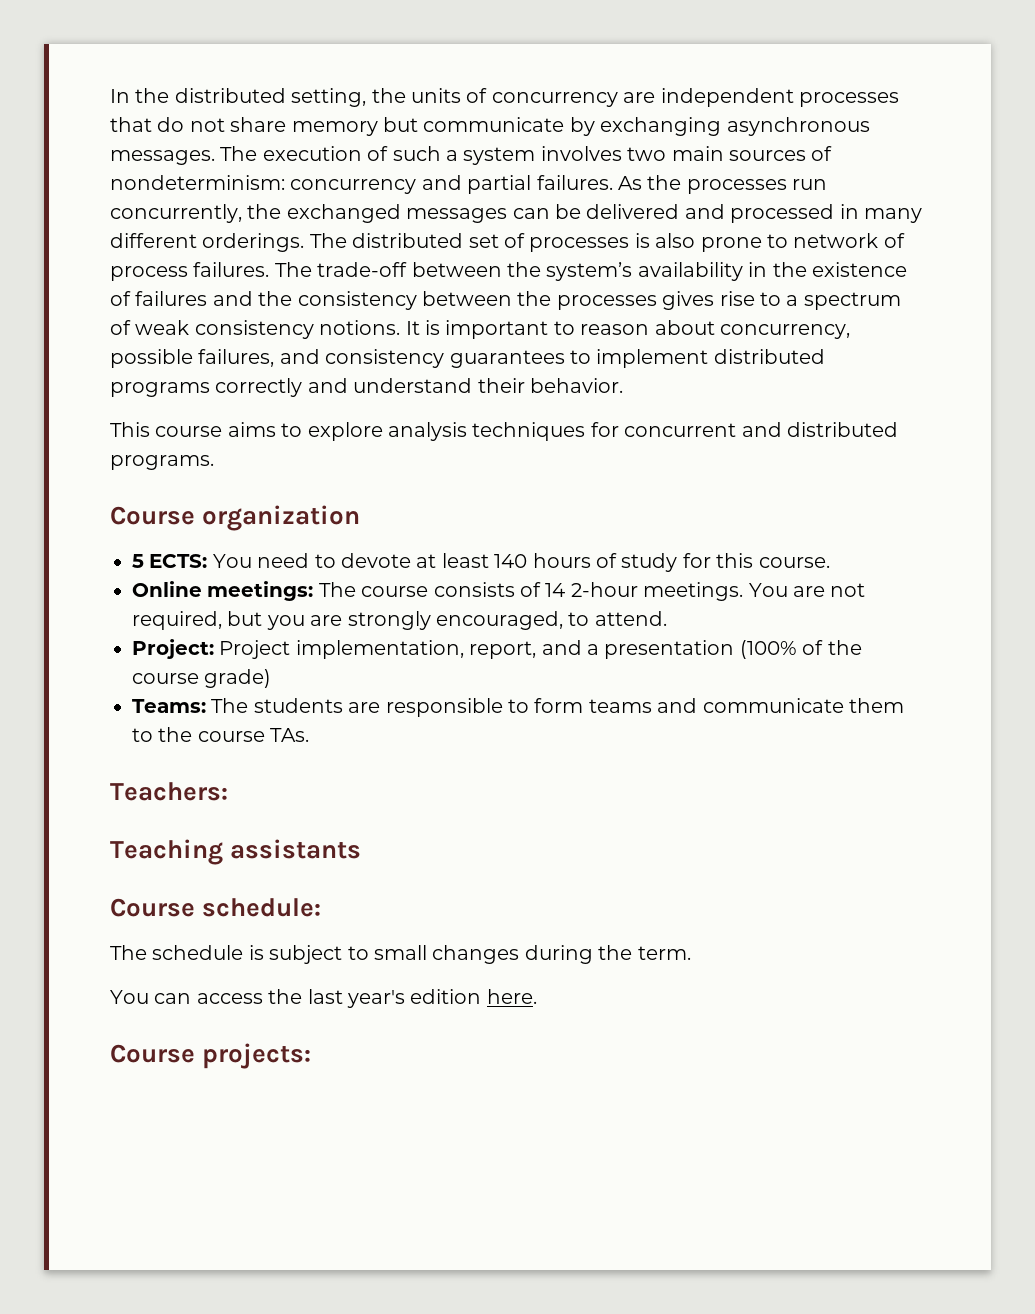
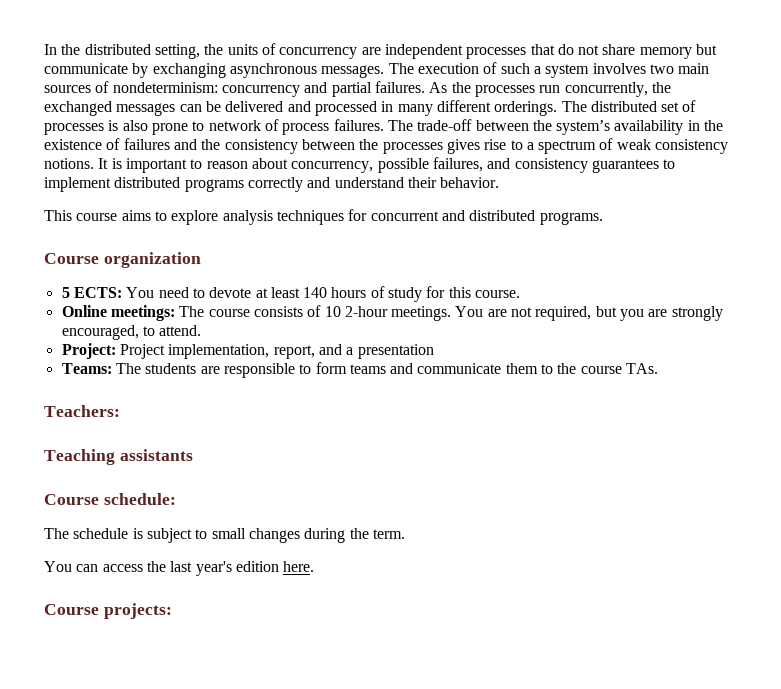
[545,583,566,597] 14 -> [324,306,341,317] 10
[739,640,862,659] [132,669,272,688] (100% of the course grade) -> (434, 351) none

